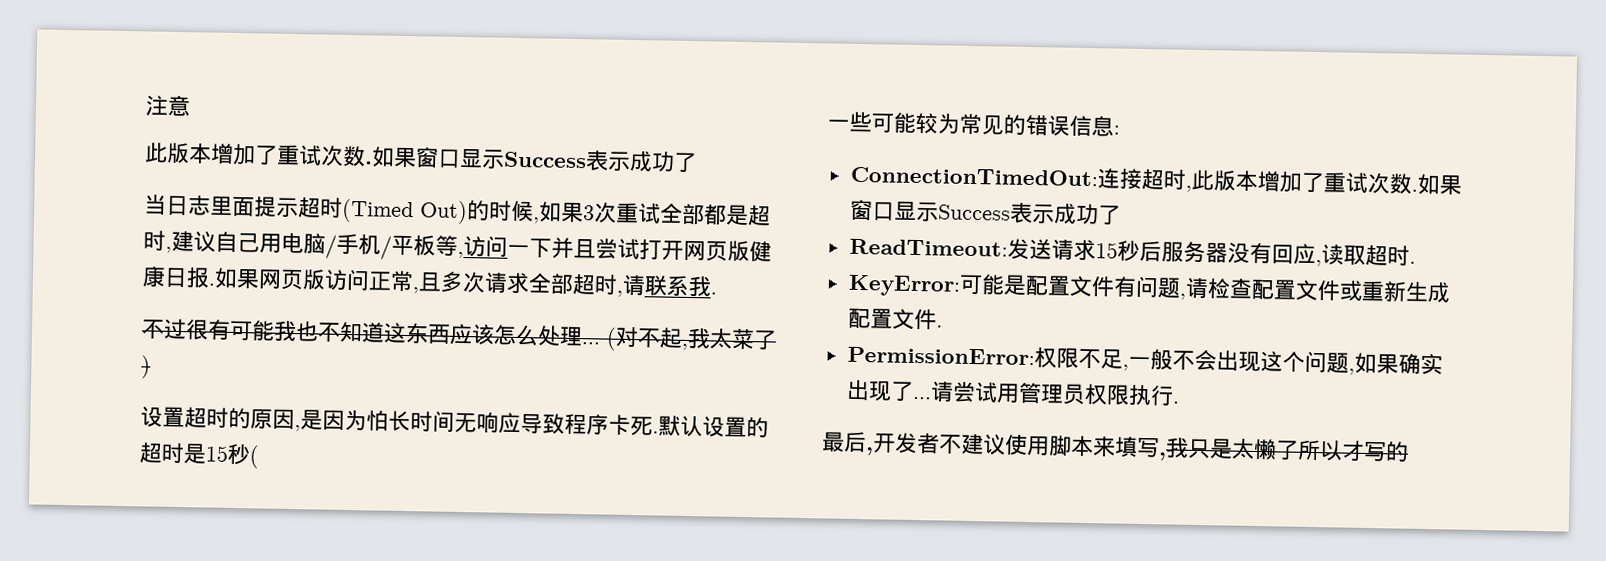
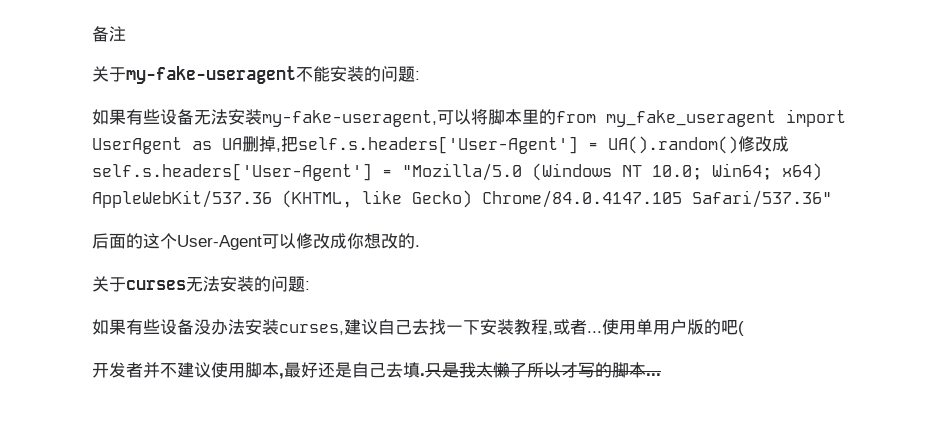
(145, 105) none -> [92,26,109,42] 备
[167,94,191,117] [144,142,697,174] [144,194,771,227] [143,230,772,262] [142,266,717,297] [141,318,777,351] [141,355,151,379] [140,406,769,438] [139,442,260,469] [827,111,1120,137] [849,166,1462,196] [849,199,1121,226] [848,238,1416,267] [847,274,1451,303] [847,307,943,330] [846,346,1443,375] [845,379,1179,407] [821,431,1233,461] 意 // 此版本增加了重试次数.如果窗口显示Success表示成功了 // 当日志里面提示超时(Timed Out)的时候,如果3次重试全部都是超时,建议自己用电脑/手机/平板等,访问一下并且尝试打开网页版健康日报.如果网页版访问正常,且多次请求全部超时,请联系我. // 不过很有可能我也不知道这东西应该怎么处理... (对不起,我太菜了) // 设置超时的原因,是因为怕长时间无响应导致程序卡死.默认设置的超时是15秒( // 一些可能较为常见的错误信息: // ConnectionTimedOut:连接超时,此版本增加了重试次数.如果窗口显示Success表示成功了 // ReadTimeout:发送请求15秒后服务器没有回应,读取超时. // KeyError:可能是配置文件有问题,请检查配置文件或重新生成配置文件. // PermissionError:权限不足,一般不会出现这个问题,如果确实出现了...请尝试用管理员权限执行. // 最后,开发者不建议使用脚本来填写,我只是 -> [92,66,420,84] [92,109,846,127] [92,136,789,154] [92,163,822,181] [92,190,832,208] [92,233,420,250] [92,276,310,292] [92,319,744,336] [92,362,476,379] // 关于my-fake-useragent不能安装的问题: // 如果有些设备无法安装my-fake-useragent,可以将脚本里的from my_fake_useragent import UserAgent as UA删掉,把self.s.headers['User-Agent'] = UA().random()修改成self.s.headers['User-Agent'] = "Mozilla/5.0 (Windows NT 10.0; Win64; x64) AppleWebKit/537.36 (KHTML, like Gecko) Chrome/84.0.4147.105 Safari/537.36" // 后面的这个User-Agent可以修改成你想改的. // 关于curses无法安装的问题: // 如果有些设备没办法安装curses,建议自己去找一下安装教程,或者...使用单用户版的吧( // 开发者并不建议使用脚本,最好还是自己去填.只是我
(1409, 451) none -> [612,362,661,378] 脚本...

